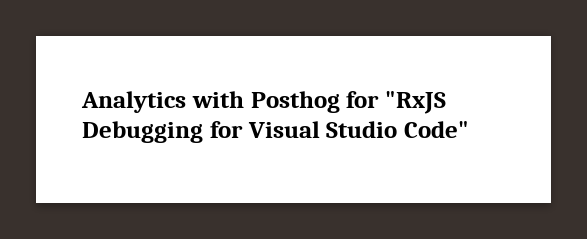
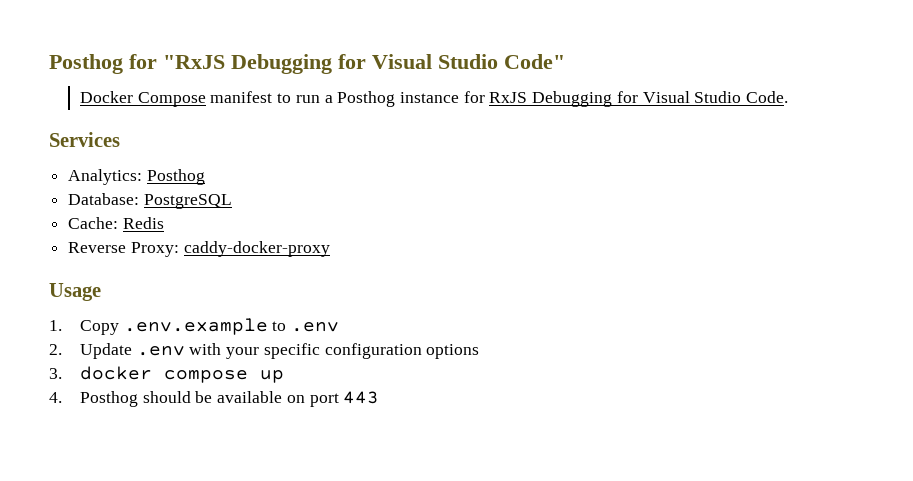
[81,91,244,113] Analytics with -> (49, 64) none
(469, 129) none -> [79,91,789,107] [49,132,120,147] [68,169,205,185] [68,193,232,209] [68,217,164,229] [68,241,330,257] [49,283,101,301] [49,318,340,335] [49,343,480,359] [49,366,284,383] [49,391,380,407] // Docker Compose manifest to run a Posthog instance for RxJS Debugging for Visual Studio Code. // Services // Analytics: Posthog // Database: PostgreSQL // Cache: Redis // Reverse Proxy: caddy-docker-proxy // Usage // 1. Copy .env.example to .env // 2. Update .env with your specific configuration options // 3. docker compose up // 4. Posthog should be available on port 443

